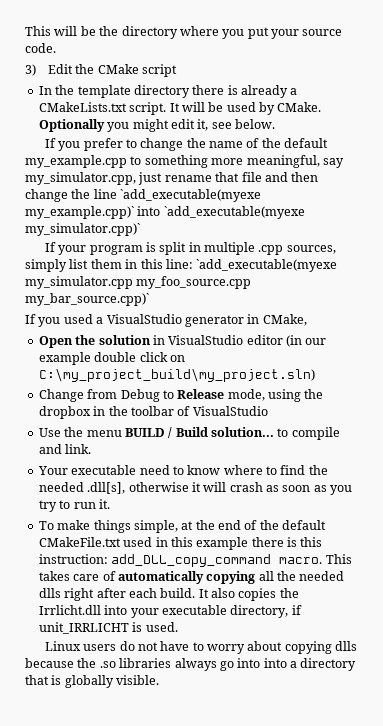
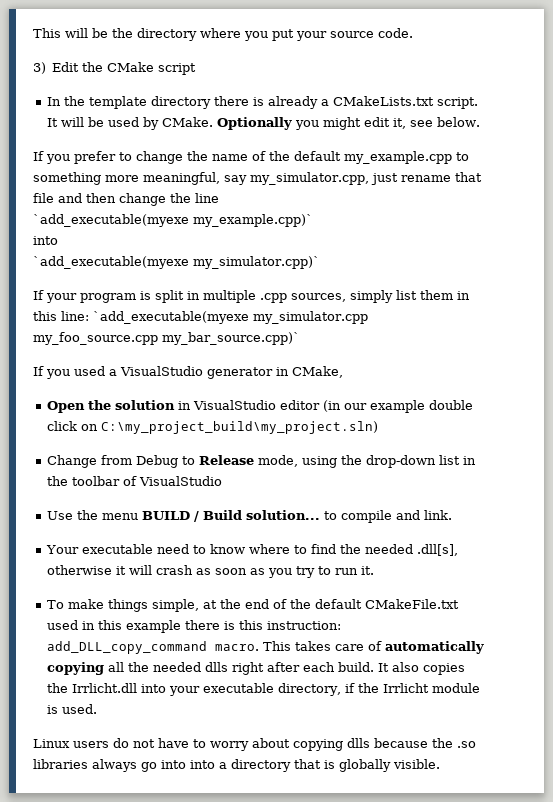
(117, 194) none -> (219, 198) //
[137,206,161,216] into -> [33,236,58,245] // into //
[38,406,91,419] dropbox -> [365,455,460,468] drop-down list
[38,622,129,634] unit_IRRLICHT -> [357,683,480,693] the Irrlicht module

